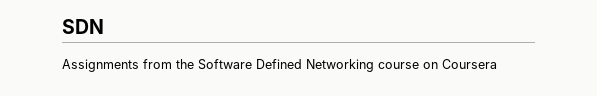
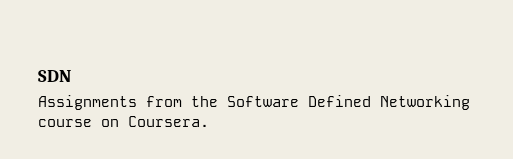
[442,59,497,69] Coursera -> [128,116,209,127] Coursera.

